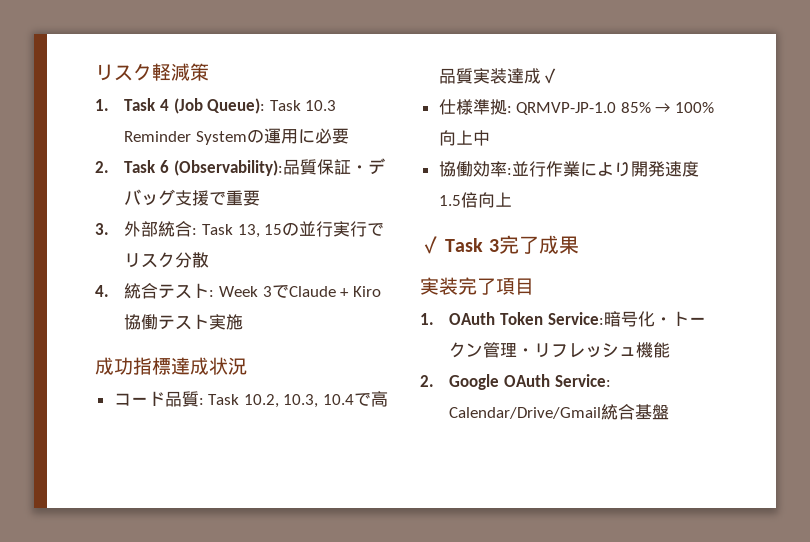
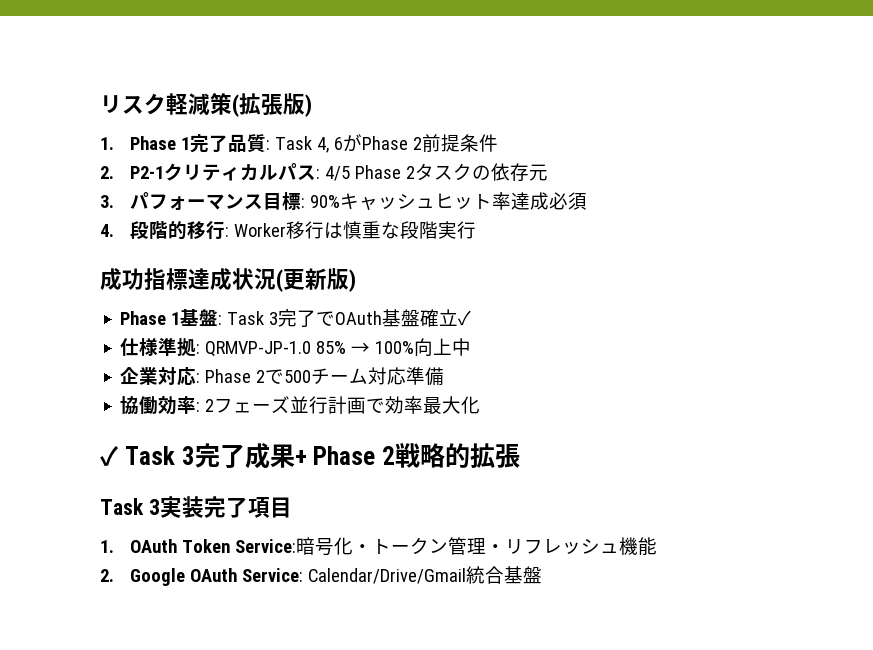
[95,98,337,114] [124,128,349,145] [95,158,385,176] [124,189,261,206] [95,221,385,238] [124,252,210,268] [95,283,381,299] [124,314,244,330] [95,357,247,375] [113,391,389,408] [438,68,541,84] // 1. Task 4 (Job Queue): Task 10.3 Reminder Systemの運用に必要 // 2. Task 6 (Observability):品質保証・デバッグ支援で重要 // 3.外部統合: Task 13, 15の並行実行でリスク分散 // 4.統合テスト: Week 3でClaude + Kiro協働テスト実施 // 成功指標達成状況 // コード品質: Task 10.2, 10.3, 10.4で高品質実装達成 -> [232,93,312,117] [100,134,499,153] [100,163,549,181] [100,192,588,210] [100,221,477,240] [100,268,356,292] [120,308,459,327] (拡張版) // 1. Phase 1完了品質: Task 4, 6がPhase 2前提条件 // 2. P2-1クリティカルパス: 4/5 Phase 2タスクの依存元 // 3.パフォーマンス目標: 90%キャッシュヒット率達成必須 // 4.段階的移行: Worker移行は慎重な段階実行 // 成功指標達成状況(更新版) // Phase 1基盤: Task 3完了でOAuth基盤確立
[438,161,699,177] [438,192,512,208] 協働効率:並行作業により開発速度1.5倍向上 -> [120,367,445,386] [120,396,481,415] 企業対応: Phase 2で500チーム対応準備 // 協働効率: 2フェーズ並行計画で効率最大化
(579, 245) // -> [294,443,520,468] [100,498,160,515] + Phase 2戦略的拡張 // Task 3

